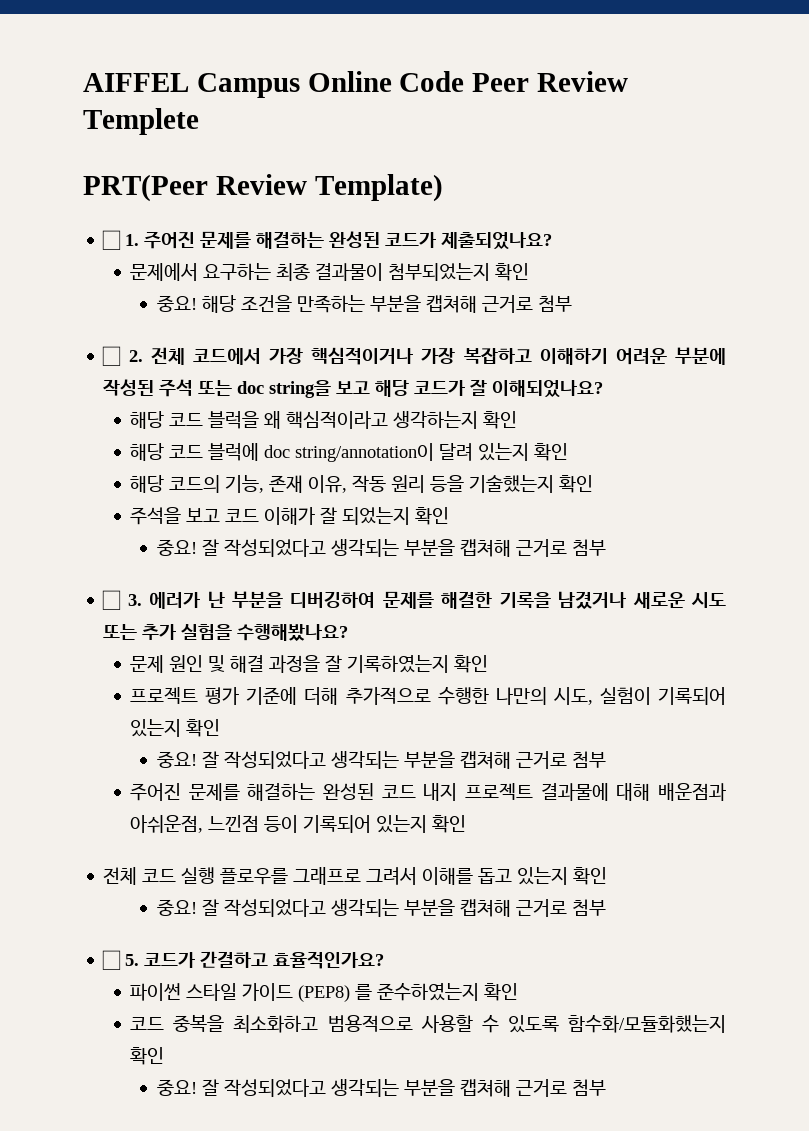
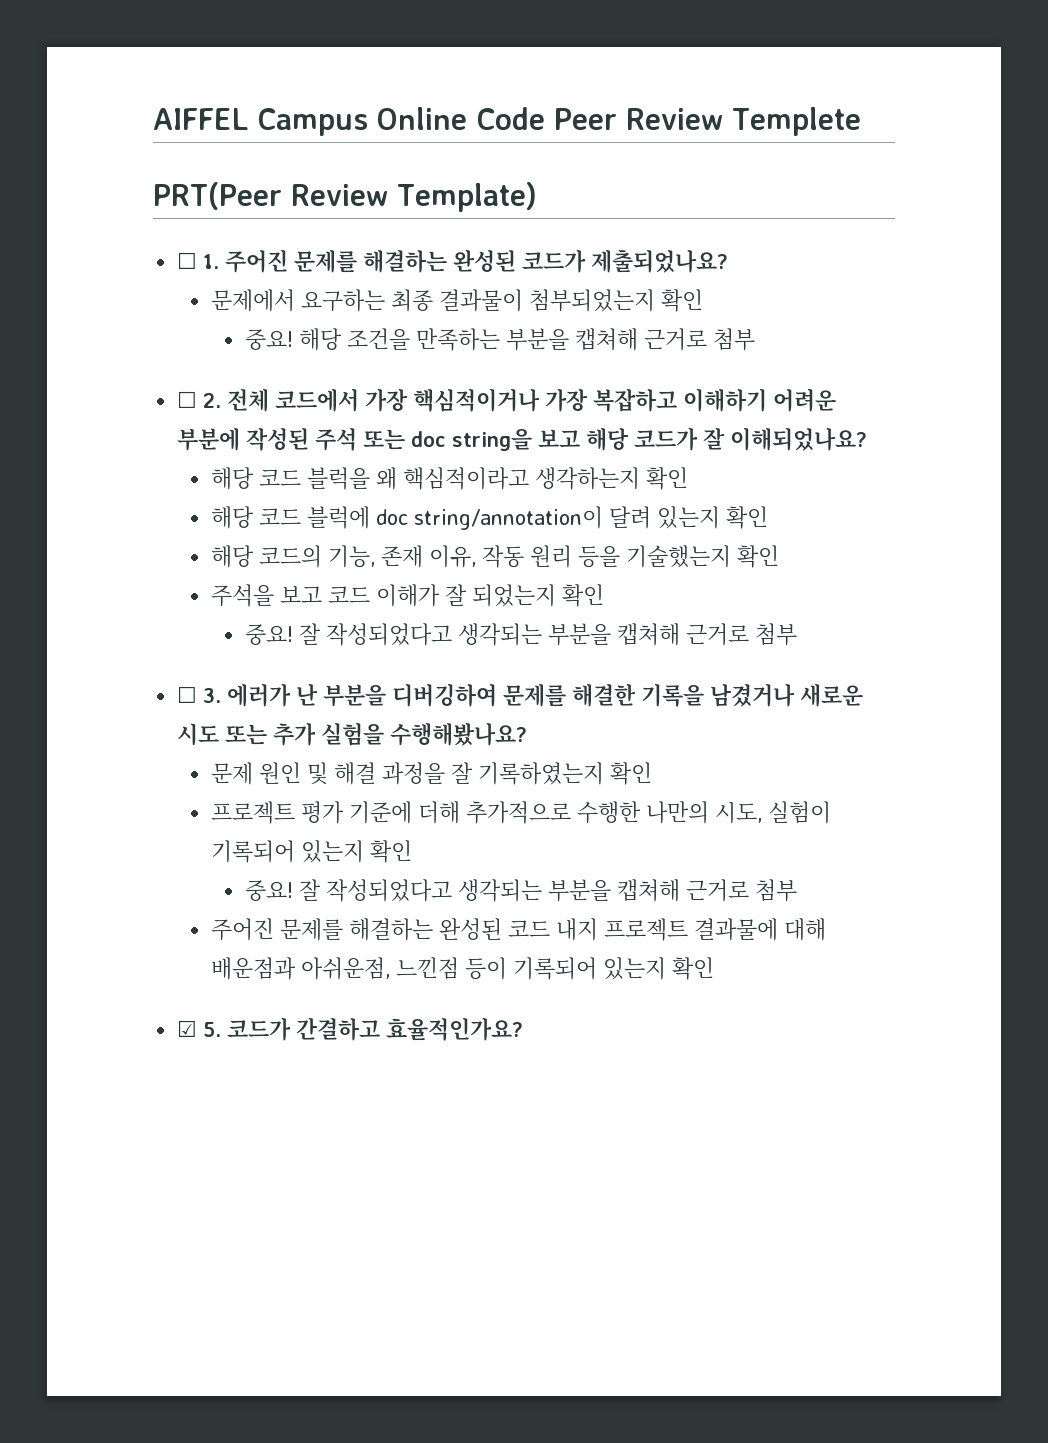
[103,867,608,885] [157,899,607,917] [102,950,385,970] [130,983,519,1002] [130,1014,726,1033] [130,1047,165,1065] [157,1079,607,1097] 전체 코드 실행 플로우를 그래프로 그려서 이해를 돕고 있는지 확인 // 중요! 잘 작성되었다고 생각되는 부분을 캡쳐해 근거로 첨부 // ☐ 5. 코드가 간결하고 효율적인가요? // 파이썬 스타일 가이드 (PEP8) 를 준수하였는지 확인 // 코드 중복을 최소화하고 범용적으로 사용할 수 있도록 함수화/모듈화했는지 확인 // 중요! 잘 작성되었다고 생각되는 부분을 캡쳐해 근거로 첨부 -> [177,1017,524,1041] ☑ 5. 코드가 간결하고 효율적인가요?

